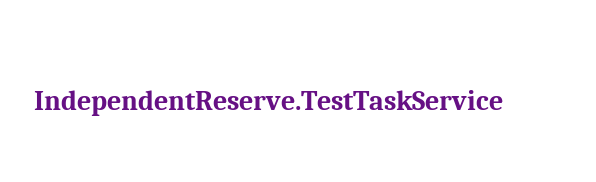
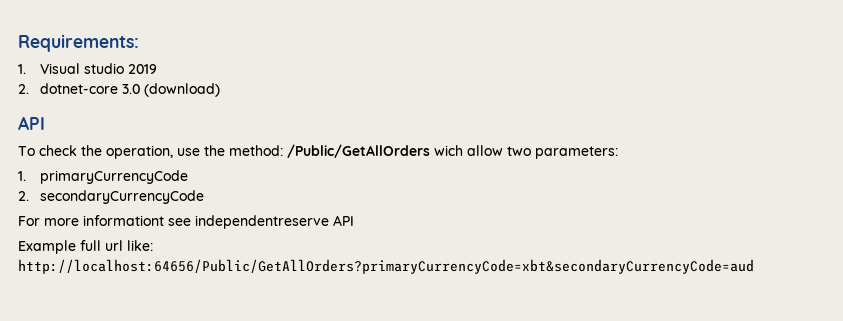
[34,90,503,116] IndependentReserve.TestTaskService -> [18,34,139,52] [18,63,158,74] [18,83,221,97] [18,116,45,130] [18,144,618,159] [18,170,189,184] [18,190,205,204] [18,215,354,229] [18,240,153,254] [18,259,754,274] Requirements: // 1. Visual studio 2019 // 2. dotnet-core 3.0 (download) // API // To check the operation, use the method: /Public/GetAllOrders wich allow two parameters: // 1. primaryCurrencyCode // 2. secondaryCurrencyCode // For more informationt see independentreserve API // Example full url like: http://localhost:64656/Public/GetAllOrders?primaryCurrencyCode=xbt&secondaryCurrencyCode=aud

